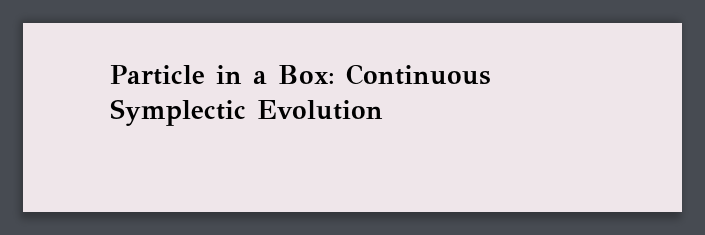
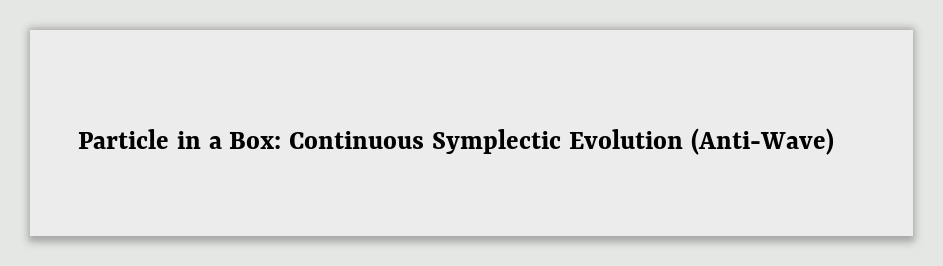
(383, 110) none -> [690,128,834,155] (Anti-Wave)

